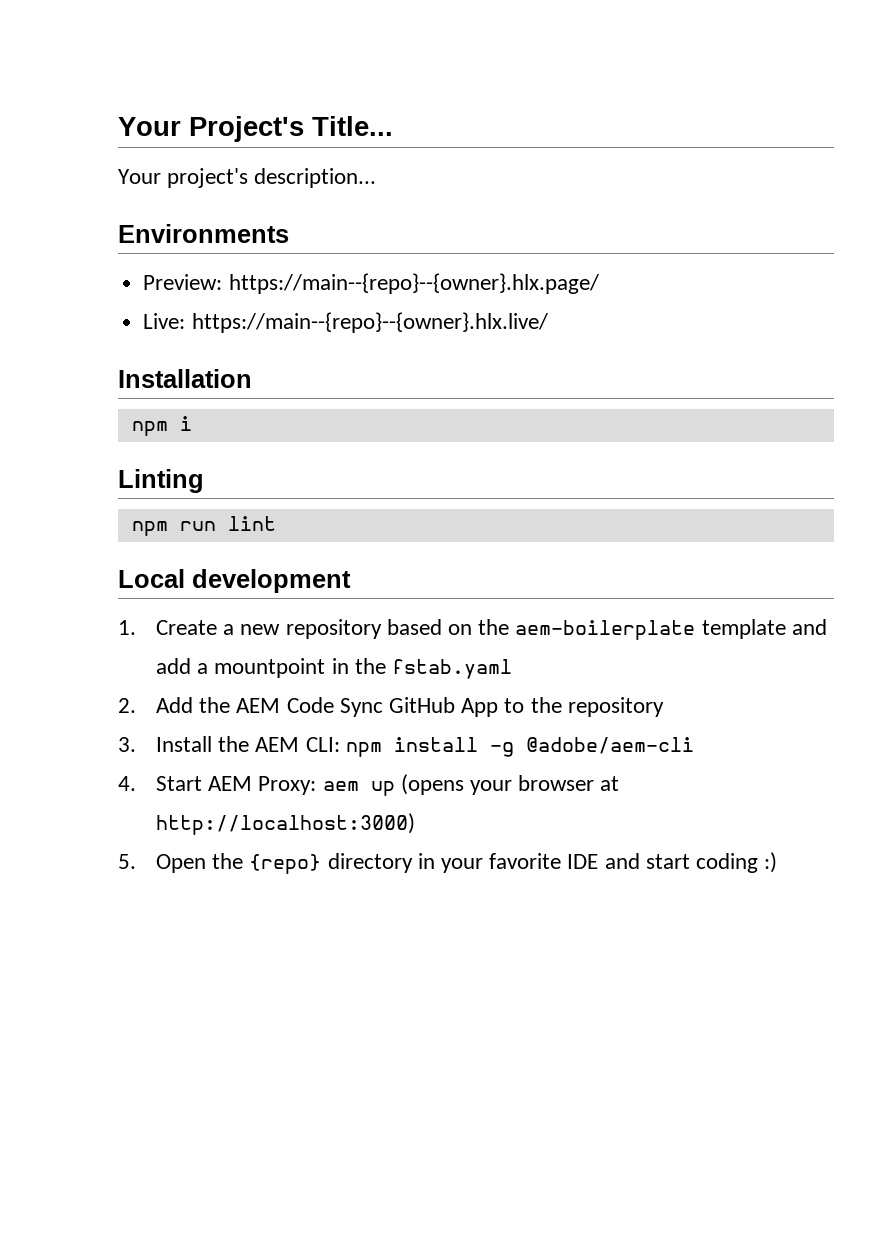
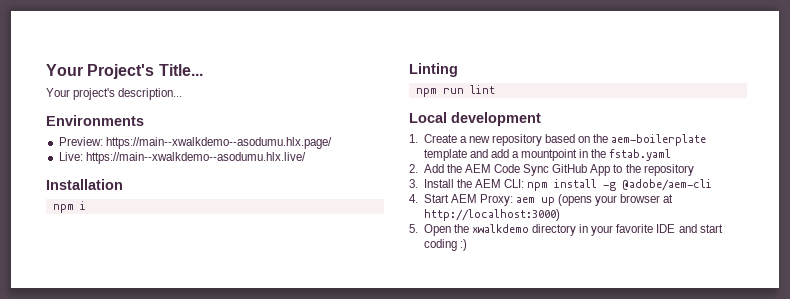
[228,273,599,294] https://main--{repo}--{owner}.hlx.page/ -> [105,137,332,149] https://main--xwalkdemo--asodumu.hlx.page/
[191,312,548,333] https://main--{repo}--{owner}.hlx.live/ -> [85,152,306,164] https://main--xwalkdemo--asodumu.hlx.live/
[249,854,322,874] {repo} -> [471,224,529,233] xwalkdemo

